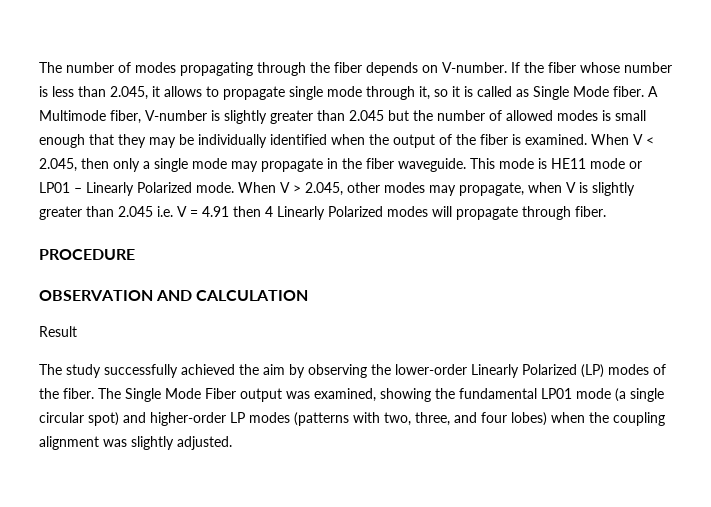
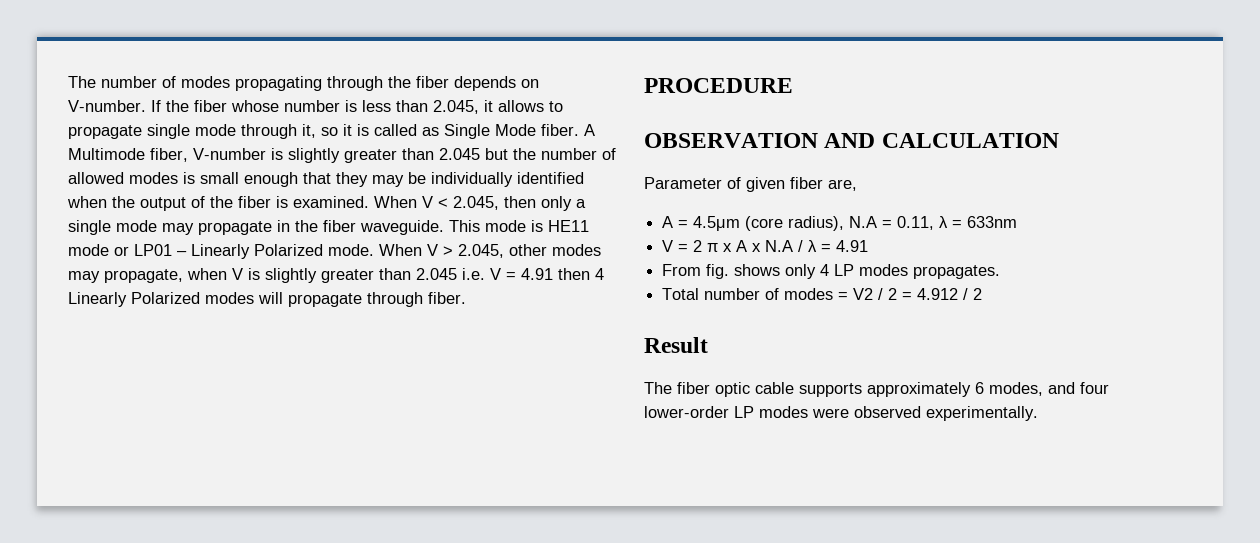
[39,326,77,337] [39,364,666,378] [39,388,664,402] [39,412,665,426] [39,436,232,450] Result // The study successfully achieved the aim by observing the lower-order Linearly Polarized (LP) modes of the fiber. The Single Mode Fiber output was examined, showing the fundamental LP01 mode (a single circular spot) and higher-order LP modes (patterns with two, three, and four lobes) when the coupling alignment was slightly adjusted. -> [644,177,857,192] [662,216,1018,231] [662,240,869,252] [662,264,1001,279] [662,288,983,300] [644,337,708,353] [644,382,1109,397] [644,406,1038,421] Parameter of given fiber are, // A = 4.5μm (core radius), N.A = 0.11, λ = 633nm // V = 2 π x A x N.A / λ = 4.91 // From fig. shows only 4 LP modes propagates. // Total number of modes = V2 / 2 = 4.912 / 2 // Result // The fiber optic cable supports approximately 6 modes, and four lower-order LP modes were observed experimentally.

